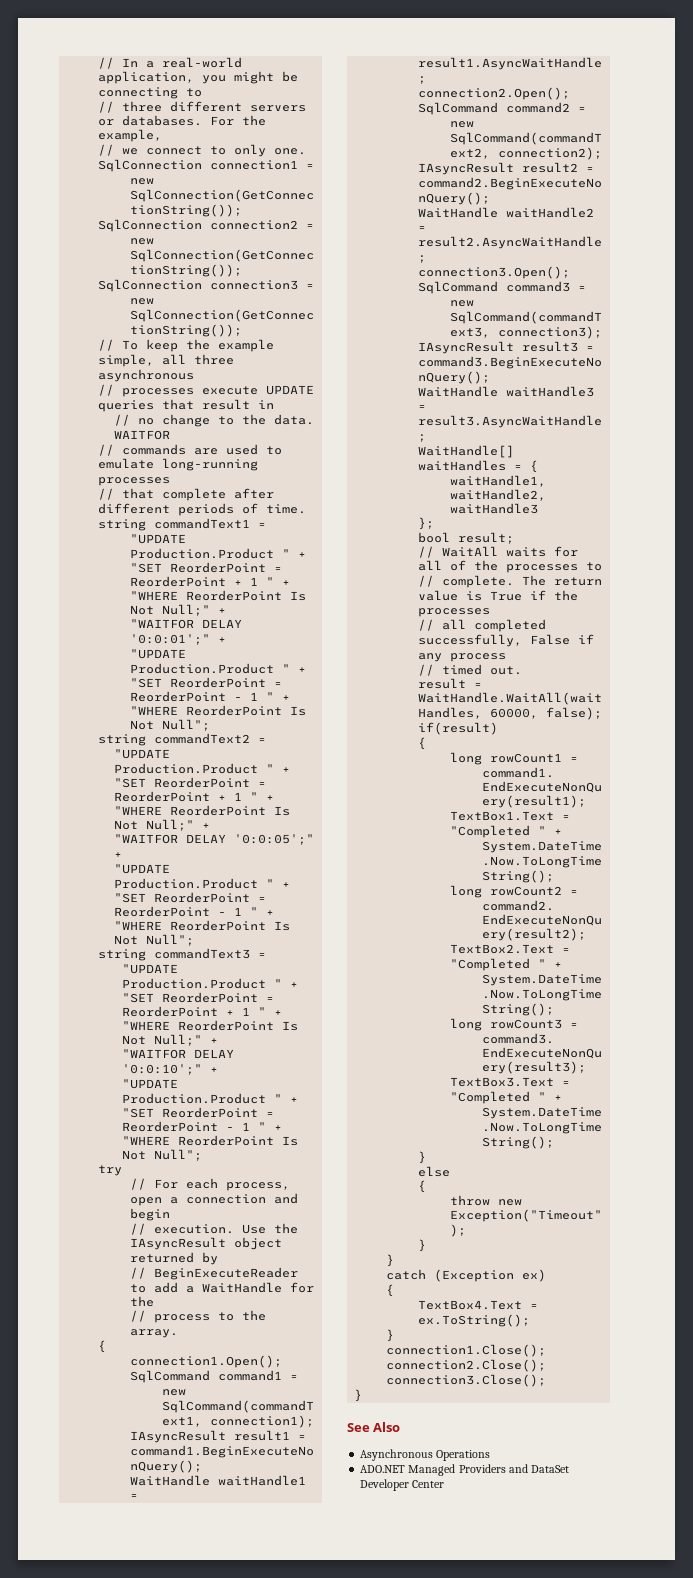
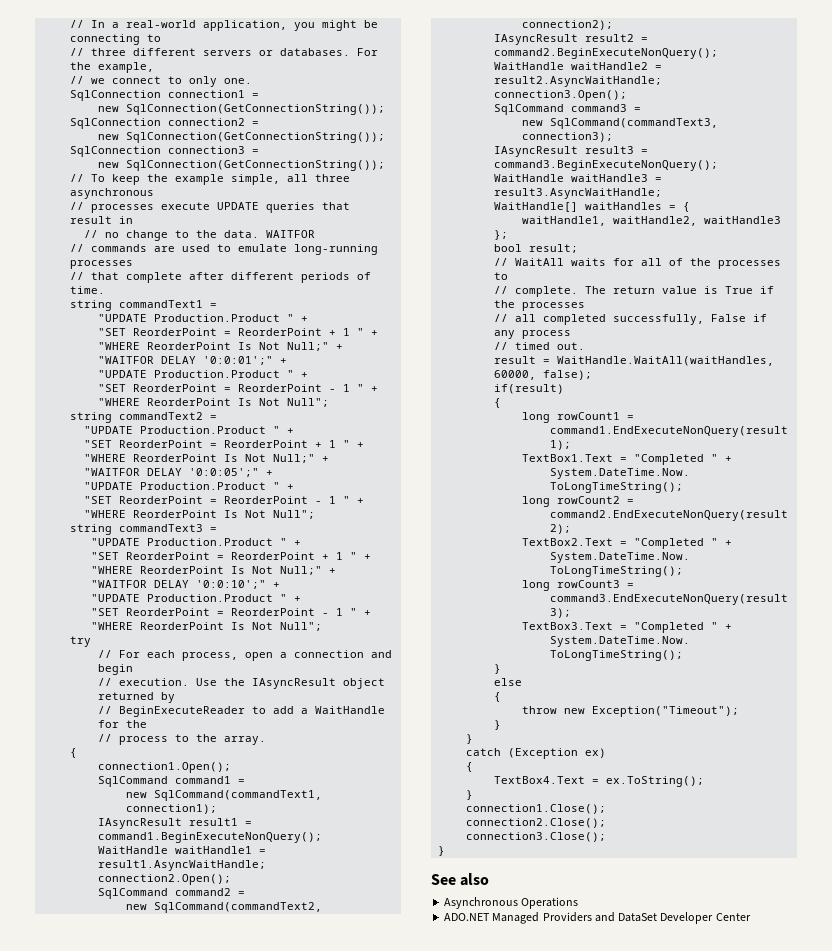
[373,1422,401,1432] Also -> [460,873,490,886] also

